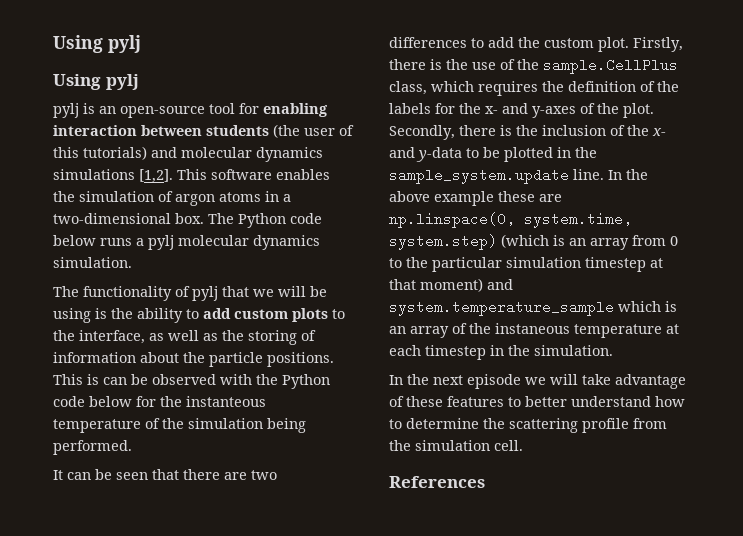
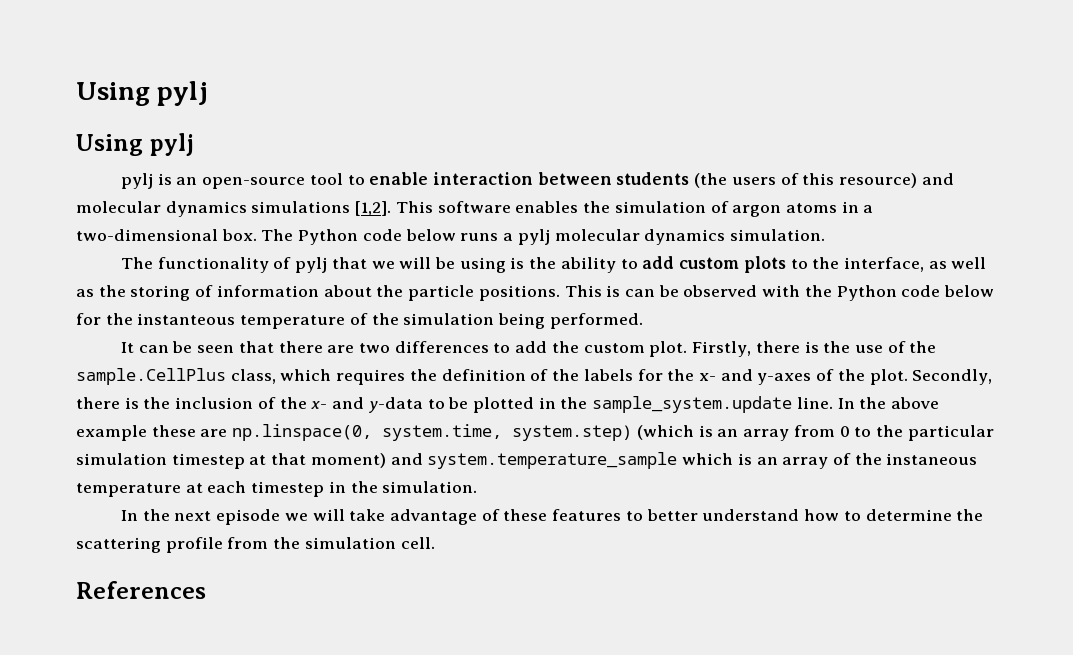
[239,103,328,117] for enabling -> [347,172,429,185] to enable
[304,128,335,136] user -> [731,177,776,185] users
[83,146,147,160] tutorials) -> [839,173,918,188] resource)

